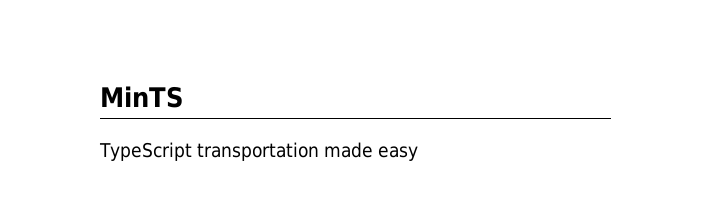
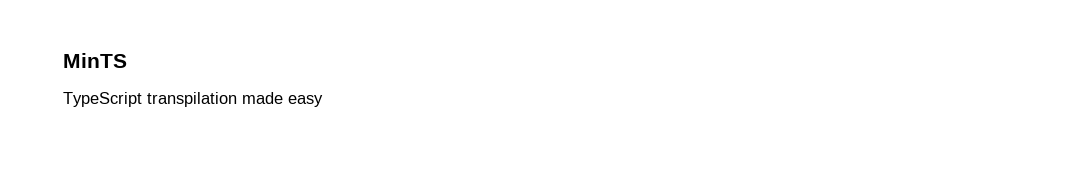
[197,142,320,161] transportation -> [147,92,237,107] transpilation

